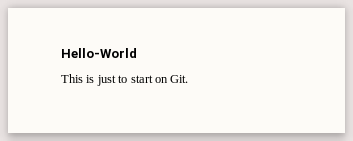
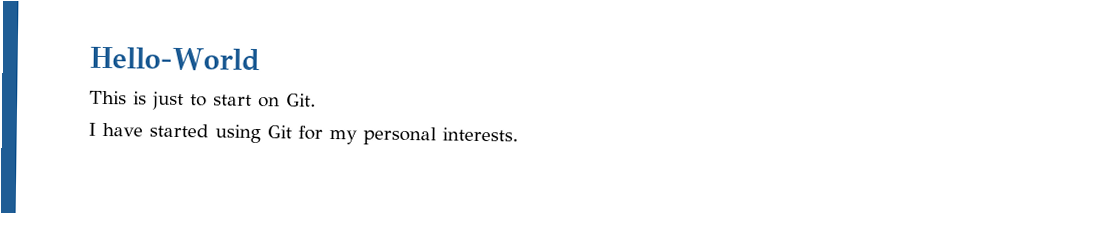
(189, 79) none -> [88,122,518,146] // I have started using Git for my personal interests.

